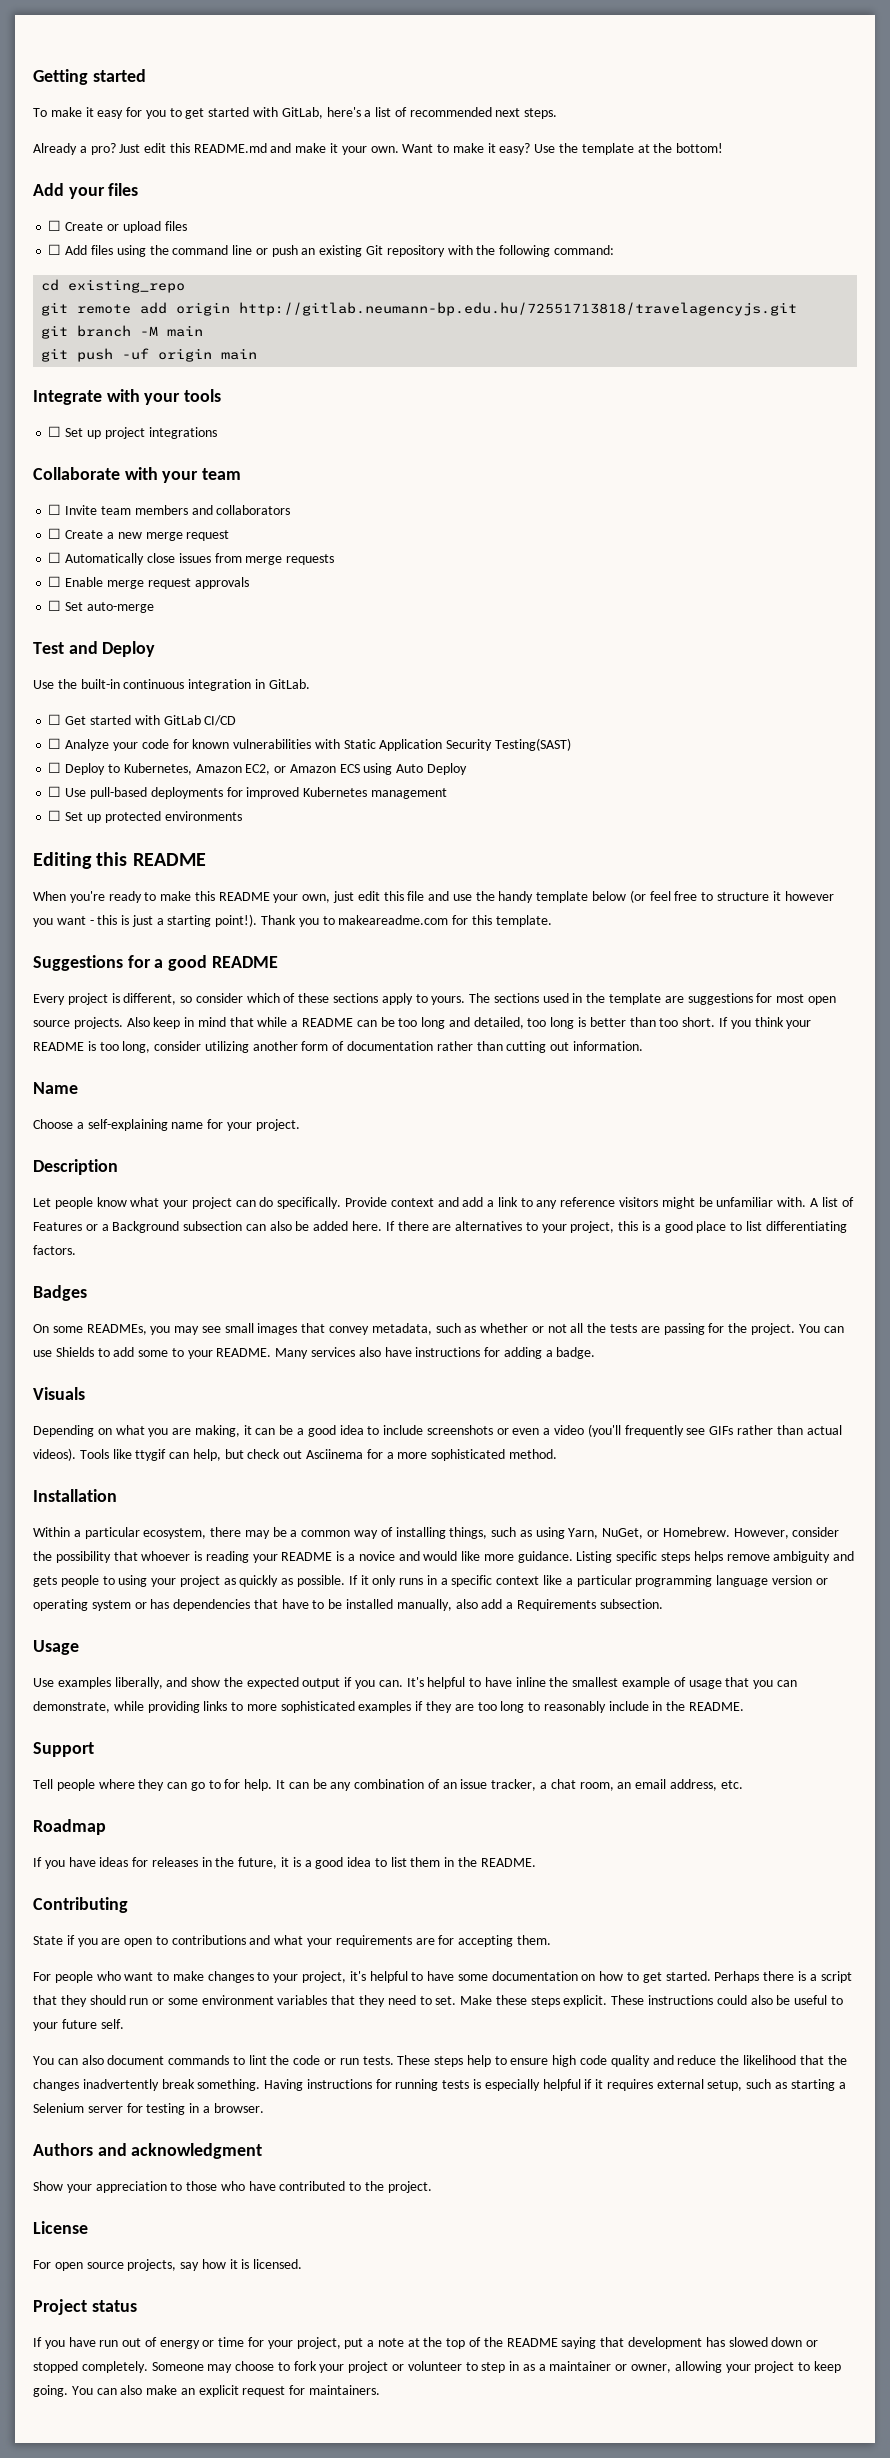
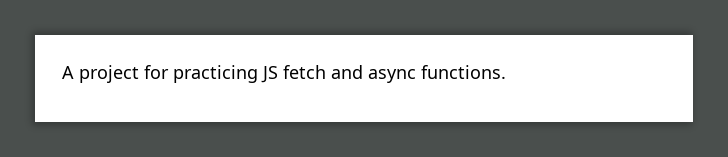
[33,69,146,85] [33,107,558,119] [33,143,724,155] [33,183,139,199] [48,220,187,233] [48,244,614,257] [41,279,186,293] [41,302,798,316] [41,325,204,339] [41,348,258,362] [33,389,222,405] [48,426,217,439] [33,467,242,483] [48,504,291,515] [48,528,230,541] [48,552,335,565] [48,576,249,589] [48,600,154,613] [33,641,156,657] [33,679,310,691] [48,714,237,726] [48,738,571,751] [48,762,467,775] [48,786,447,799] [48,810,242,823] [33,852,206,869] [33,890,834,903] [33,914,552,927] [33,955,278,971] [33,993,836,1005] [33,1017,812,1029] [33,1041,643,1053] [33,1082,78,1094] [33,1119,300,1131] [33,1159,118,1175] [33,1197,854,1209] [33,1221,847,1233] [33,1245,76,1255] [33,1285,87,1301] [33,1323,844,1335] [33,1347,596,1359] [33,1387,85,1400] [33,1424,842,1437] [33,1448,557,1461] [33,1489,117,1502] [33,1527,840,1539] [33,1551,855,1563] [33,1575,828,1587] [33,1599,663,1611] [33,1640,79,1655] [33,1677,797,1689] [33,1701,745,1713] [33,1742,94,1757] [33,1779,743,1791] [33,1819,106,1835] [33,1857,536,1869] [33,1897,128,1913] [33,1935,551,1947] [33,1971,852,1983] [33,1995,843,2007] [33,2019,124,2031] [33,2055,847,2067] [33,2079,846,2091] [33,2103,264,2115] [33,2143,263,2159] [33,2181,432,2193] [33,2221,88,2234] [33,2259,303,2271] [33,2299,137,2315] [33,2337,819,2349] [33,2361,841,2373] [33,2385,381,2397] Getting started // To make it easy for you to get started with GitLab, here's a list of recommended next steps. // Already a pro? Just edit this README.md and make it your own. Want to make it easy? Use the template at the bottom! // Add your files // ☐ Create or upload files // ☐ Add files using the command line or push an existing Git repository with the following command: // cd existing_repo // git remote add origin http://gitlab.neumann-bp.edu.hu/72551713818/travelagencyjs.git // git branch -M main // git push -uf origin main // Integrate with your tools // ☐ Set up project integrations // Collaborate with your team // ☐ Invite team members and collaborators // ☐ Create a new merge request // ☐ Automatically close issues from merge requests // ☐ Enable merge request approvals // ☐ Set auto-merge // Test and Deploy // Use the built-in continuous integration in GitLab. // ☐ Get started with GitLab CI/CD // ☐ Analyze your code for known vulnerabilities with Static Application Security Testing(SAST) // ☐ Deploy to Kubernetes, Amazon EC2, or Amazon ECS using Auto Deploy // ☐ Use pull-based deployments for improved Kubernetes management // ☐ Set up protected environments // Editing this README // When you're ready to make this README your own, just edit this file and use the handy template below (or feel free to structure it however you want - this is just a starting point!). Thank you to makeareadme.com for this template. // Suggestions for a good README // Every project is different, so consider which of these sections apply to yours. The sections used in the template are suggestions for most open source projects. Also keep in mind that while a README can be too long and detailed, too long is better than too short. If you think your README is too long, consider utilizing another form of documentation rather than cutting out information. // Name // Choose a self-explaining name for your project. // Description // Let people know what your project can do specifically. Provide context and add a link to any reference visitors might be unfamiliar with. A list of Features or a Background subsection can also be added here. If there are alternatives to your project, this is a good place to list differentiating factors. // Badges // On some READMEs, you may see small images that convey metadata, such as whether or not all the tests are passing for the project. You can use Shields to add some to your README. Many services also have instructions for adding a badge. // Visuals // Depending on what you are making, it can be a good idea to include screenshots or even a video (you'll frequently see GIFs rather than actual videos). Tools like ttygif can help, but check out Asciinema for a more sophisticated method. // Installation // Within a particular ecosystem, there may be a common way of installing things, such as using Yarn, NuGet, or Homebrew. However, consider the possibility that whoever is reading your README is a novice and would like more guidance. Listing specific steps helps remove ambiguity and gets people to using your project as quickly as possible. If it only runs in a specific context like a particular programming language version or operating system or has dependencies that have to be installed manually, also add a Requirements subsection. // Usage // Use examples liberally, and show the expected output if you can. It's helpful to have inline the smallest example of usage that you can demonstrate, while providing links to more sophisticated examples if they are too long to reasonably include in the README. // Support // Tell people where they can go to for help. It can be any combination of an issue tracker, a chat room, an email address, etc. // Roadmap // If you have ideas for releases in the future, it is a good idea to list them in the README. // Contributing // State if you are open to contributions and what your requirements are for accepting them. // For people who want to make changes to your project, it's helpful to have some documentation on how to get started. Perhaps there is a script that they should run or some environment variables that they need to set. Make these steps explicit. These instructions could also be useful to your future self. // You can also document commands to lint the code or run tests. These steps help to ensure high code quality and reduce the likelihood that the changes inadvertently break something. Having instructions for running tests is especially helpful if it requires external setup, such as starting a Selenium server for testing in a browser. // Authors and acknowledgment // Show your appreciation to those who have contributed to the project. // License // For open source projects, say how it is licensed. // Project status // If you have run out of energy or time for your project, put a note at the top of the README saying that development has slowed down or stopped completely. Someone may choose to fork your project or volunteer to step in as a maintainer or owner, allowing your project to keep going. You can also make an explicit request for maintainers. -> [62,65,506,83] A project for practicing JS fetch and async functions.

